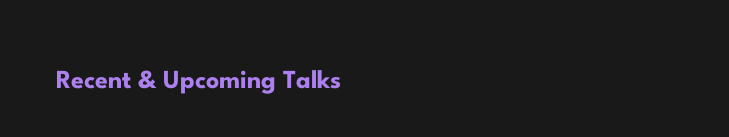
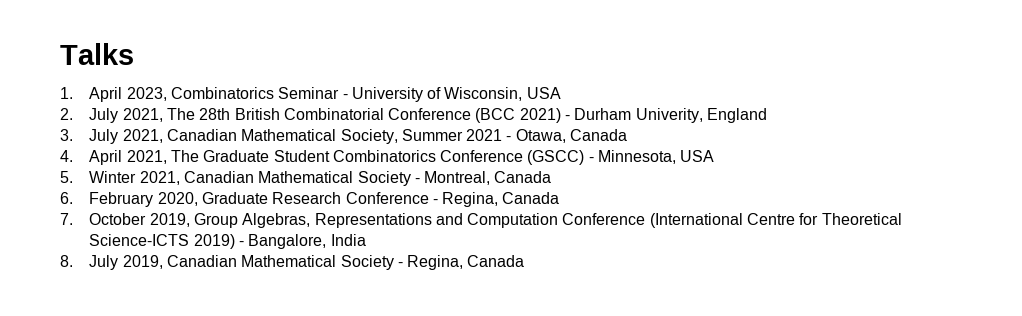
[56,70,342,94] Recent & Upcoming Talks -> [60,43,134,65] [60,87,561,102] [60,108,768,123] [60,129,628,144] [60,150,715,165] [60,171,552,186] [60,192,560,207] [60,213,902,228] [89,234,366,249] [60,255,525,270] Talks // 1. April 2023, Combinatorics Seminar - University of Wisconsin, USA // 2. July 2021, The 28th British Combinatorial Conference (BCC 2021) - Durham Univerity, England // 3. July 2021, Canadian Mathematical Society, Summer 2021 - Otawa, Canada // 4. April 2021, The Graduate Student Combinatorics Conference (GSCC) - Minnesota, USA // 5. Winter 2021, Canadian Mathematical Society - Montreal, Canada // 6. February 2020, Graduate Research Conference - Regina, Canada // 7. October 2019, Group Algebras, Representations and Computation Conference (International Centre for Theoretical Science-ICTS 2019) - Bangalore, India // 8. July 2019, Canadian Mathematical Society - Regina, Canada

